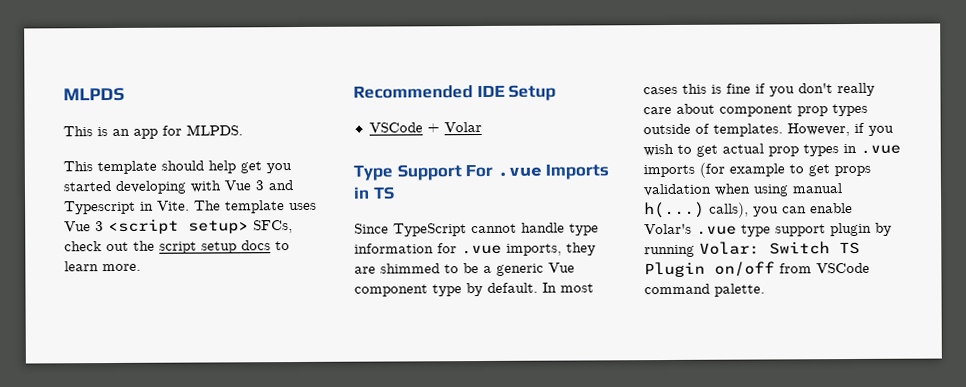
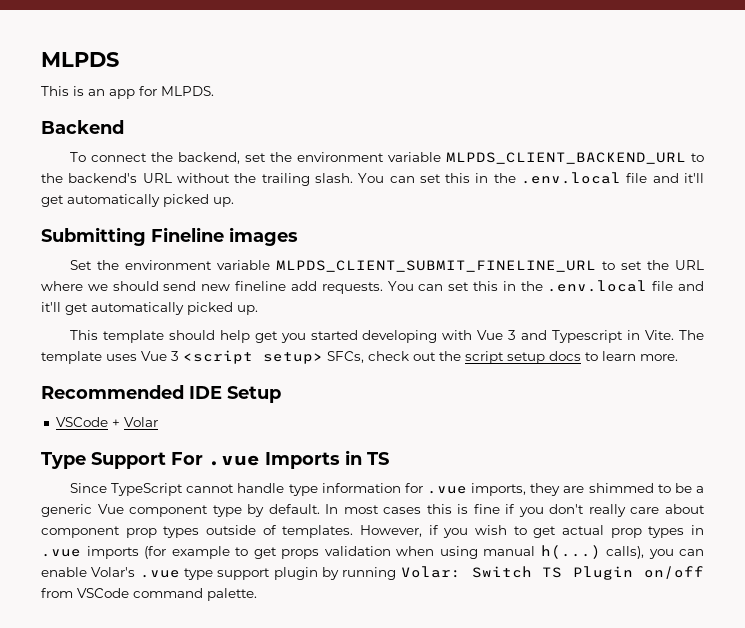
(243, 130) none -> [41,120,124,134] [69,152,704,164] [41,172,704,186] [41,194,234,207] [41,227,298,246] [69,260,704,272] [41,280,704,294] [41,302,258,315] // Backend // To connect the backend, set the environment variable MLPDS_CLIENT_BACKEND_URL to the backend's URL without the trailing slash. You can set this in the .env.local file and it'll get automatically picked up. // Submitting Fineline images // Set the environment variable MLPDS_CLIENT_SUBMIT_FINELINE_URL to set the URL where we should send new fineline add requests. You can set this in the .env.local file and it'll get automatically picked up.

